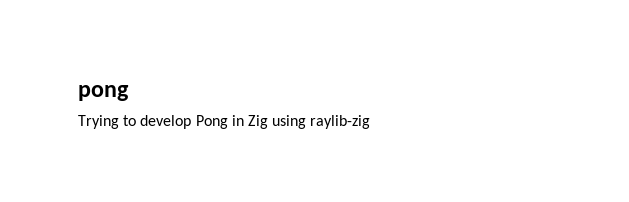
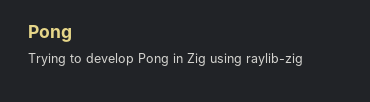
[78,85,129,101] pong -> [28,25,72,42] Pong

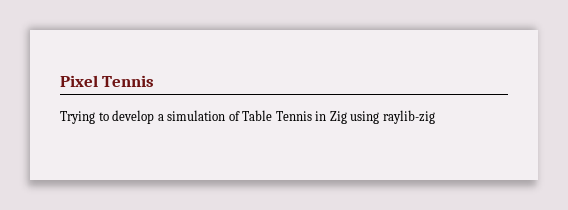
[28,25,72,42] Pong -> [60,75,155,87] Pixel Tennis
[138,53,169,66] Pong -> [157,110,312,121] a simulation of Table Tennis

